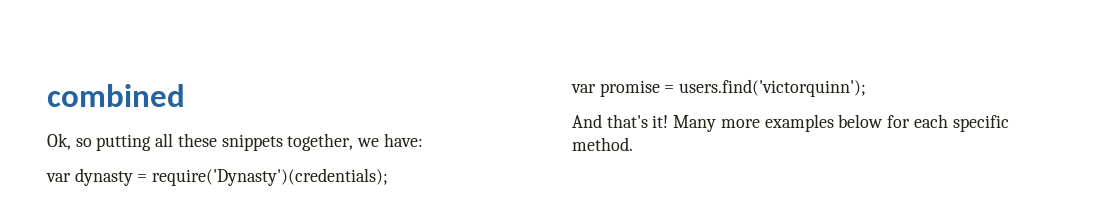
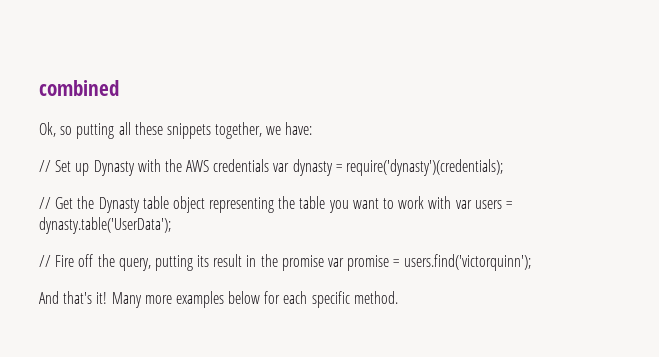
[46,168,389,186] var dynasty = require('Dynasty')(credentials); // -> [39,159,504,176] [39,196,512,213] [39,217,171,234] [39,254,324,271] // Set up Dynasty with the AWS credentials var dynasty = require('dynasty')(credentials); // // Get the Dynasty table object representing the table you want to work with var users = dynasty.table('UserData'); // // Fire off the query, putting its result in the promise

